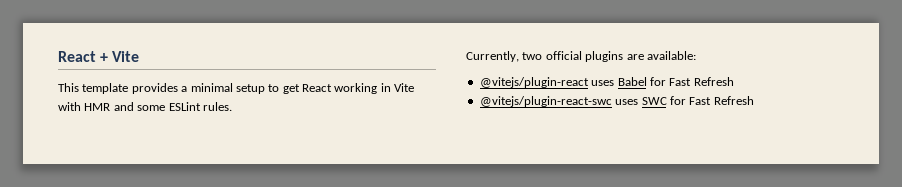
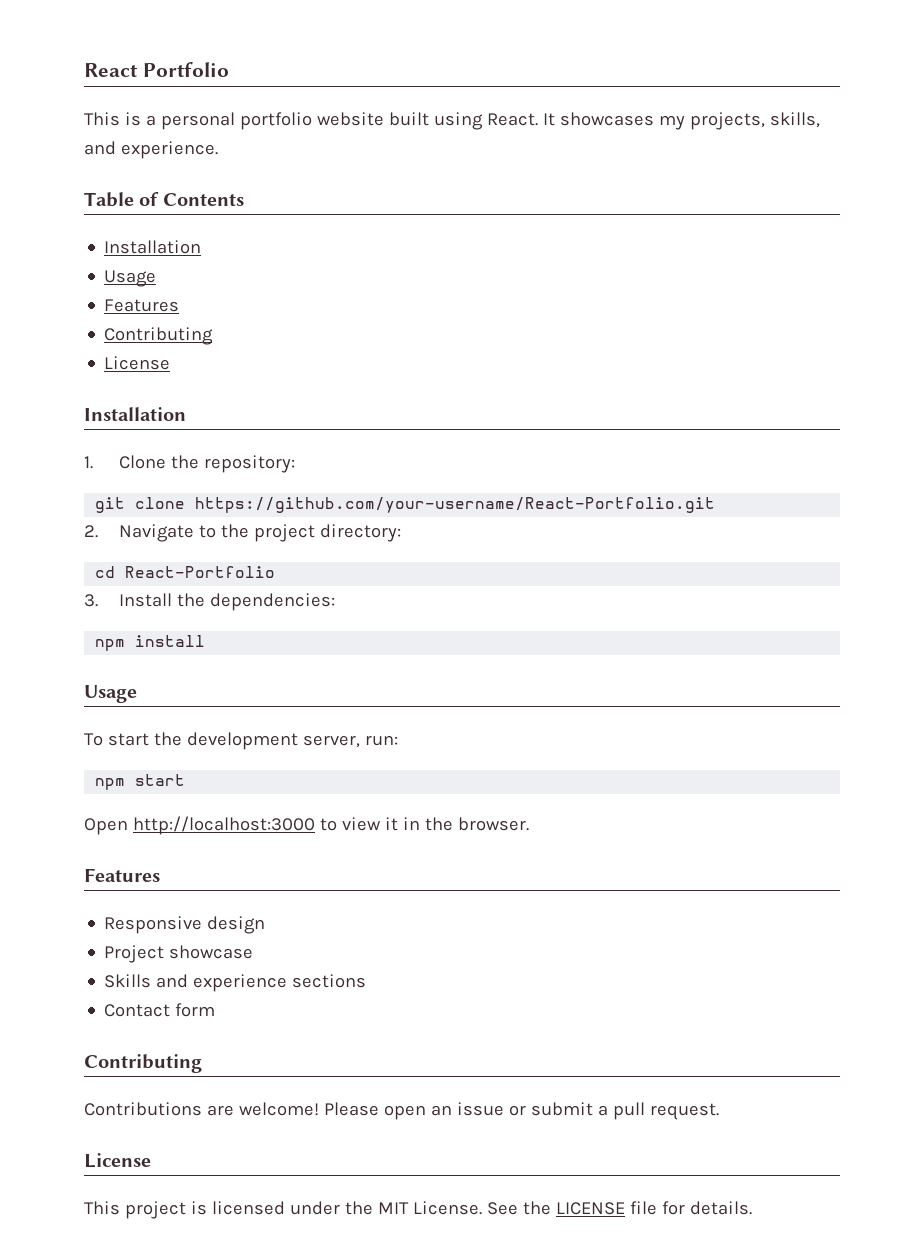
[58,51,140,62] [58,83,415,94] [58,102,232,111] [466,51,696,62] [479,77,734,88] [479,96,754,107] React + Vite // This template provides a minimal setup to get React working in Vite with HMR and some ESLint rules. // Currently, two official plugins are available: // @vitejs/plugin-react uses Babel for Fast Refresh // @vitejs/plugin-react-swc uses SWC for Fast Refresh -> [84,62,229,77] [84,112,820,130] [84,141,218,159] [84,192,244,207] [104,240,202,254] [104,270,157,287] [104,299,180,312] [104,327,214,345] [104,356,171,370] [84,407,186,421] [84,455,296,473] [95,497,716,513] [84,524,402,542] [95,566,276,578] [84,593,336,611] [95,635,206,651] [84,685,137,703] [84,732,398,750] [95,774,186,790] [84,816,529,835] [84,868,160,882] [104,916,266,934] [104,945,254,963] [104,974,367,992] [104,1003,216,1017] [84,1054,202,1073] [84,1102,719,1120] [84,1153,151,1168] [84,1201,752,1219] React Portfolio // This is a personal portfolio website built using React. It showcases my projects, skills, and experience. // Table of Contents // Installation // Usage // Features // Contributing // License // Installation // 1. Clone the repository: // git clone https://github.com/your-username/React-Portfolio.git // 2. Navigate to the project directory: // cd React-Portfolio // 3. Install the dependencies: // npm install // Usage // To start the development server, run: // npm start // Open http://localhost:3000 to view it in the browser. // Features // Responsive design // Project showcase // Skills and experience sections // Contact form // Contributing // Contributions are welcome! Please open an issue or submit a pull request. // License // This project is licensed under the MIT License. See the LICENSE file for details.

